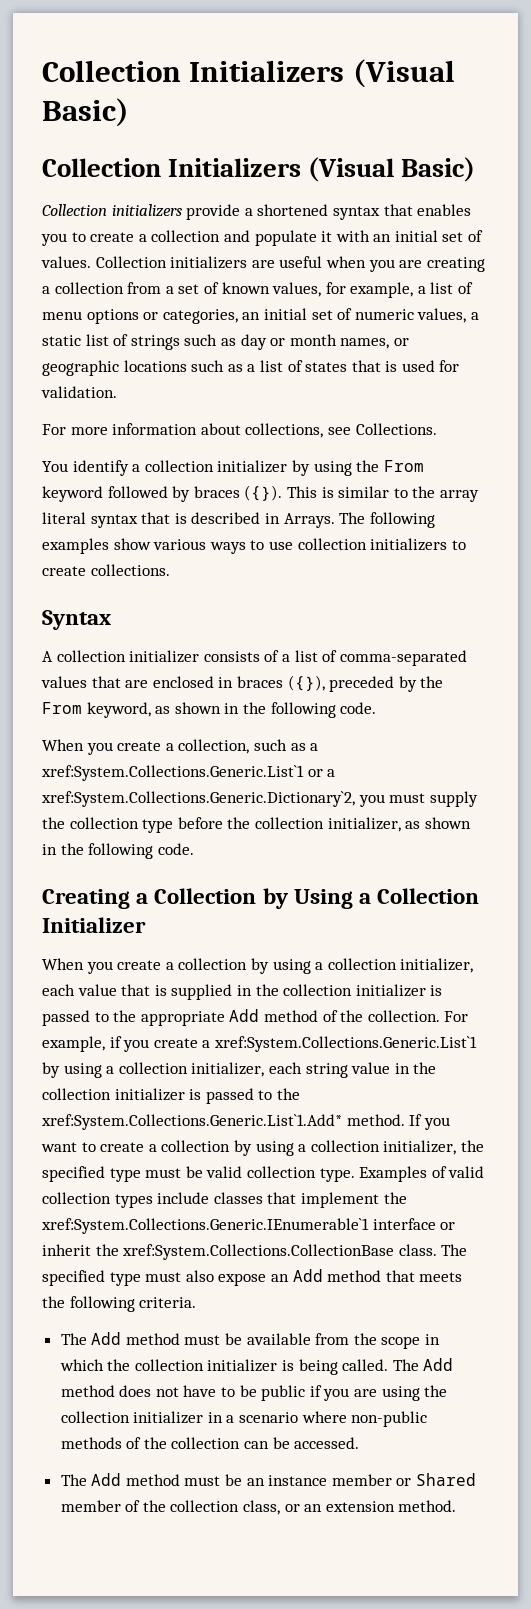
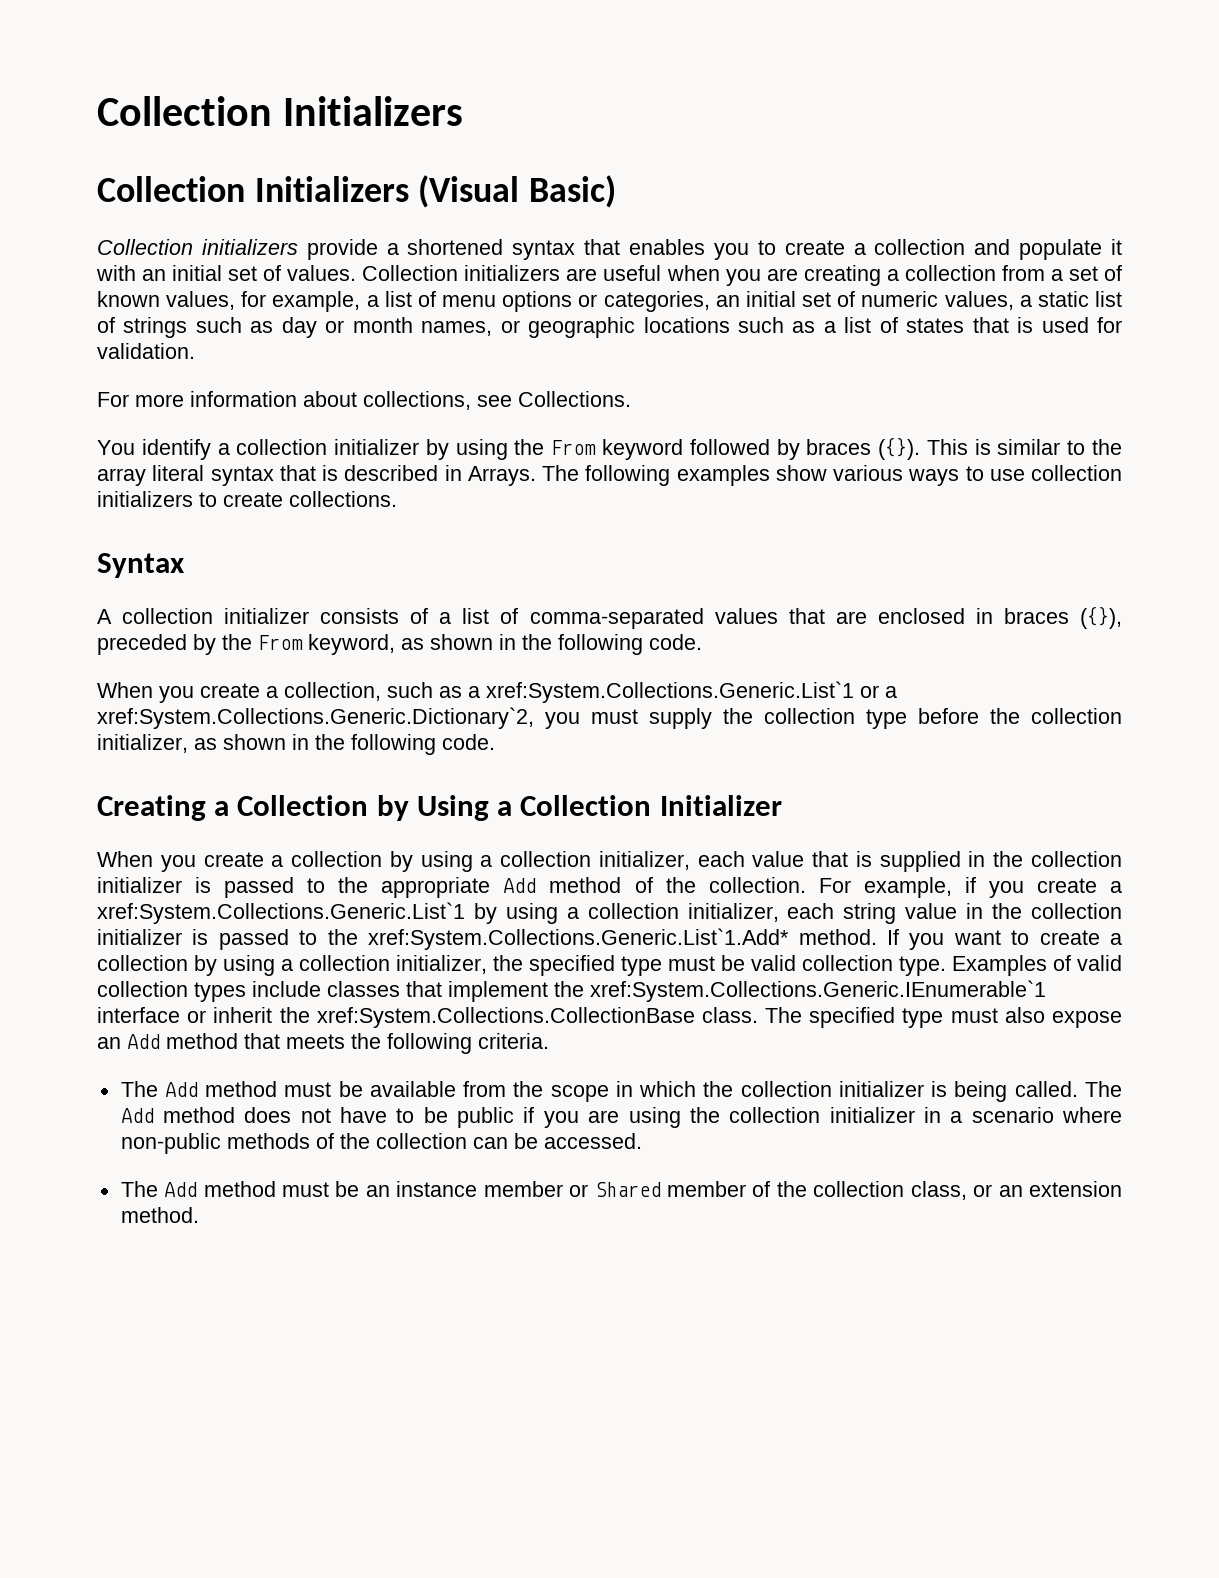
[42,59,455,88] [42,98,129,127] Collection Initializers (Visual Basic) -> [97,96,464,126] Collection Initializers

